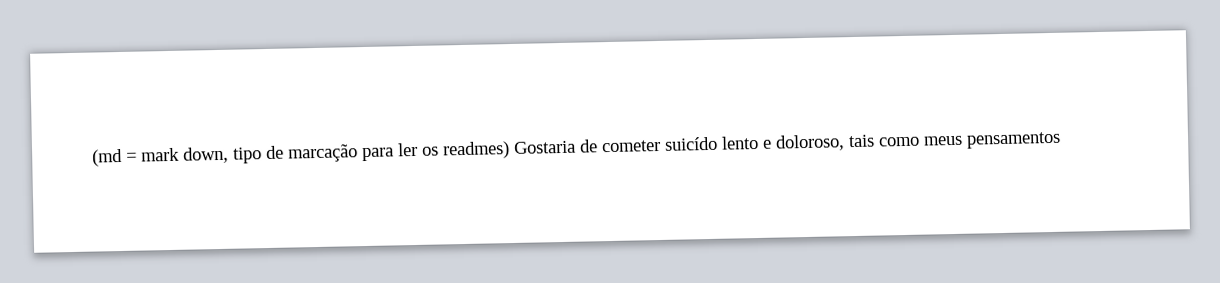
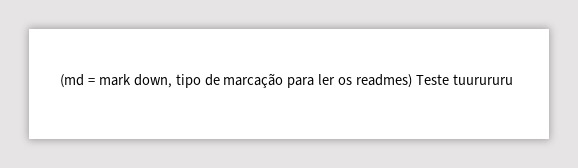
[513,131,1061,154] Gostaria de cometer suicído lento e doloroso, tais como meus pensamentos -> [416,74,513,85] Teste tuurururu

